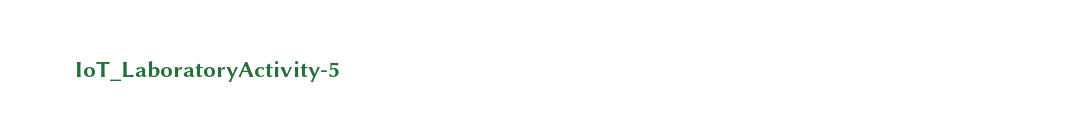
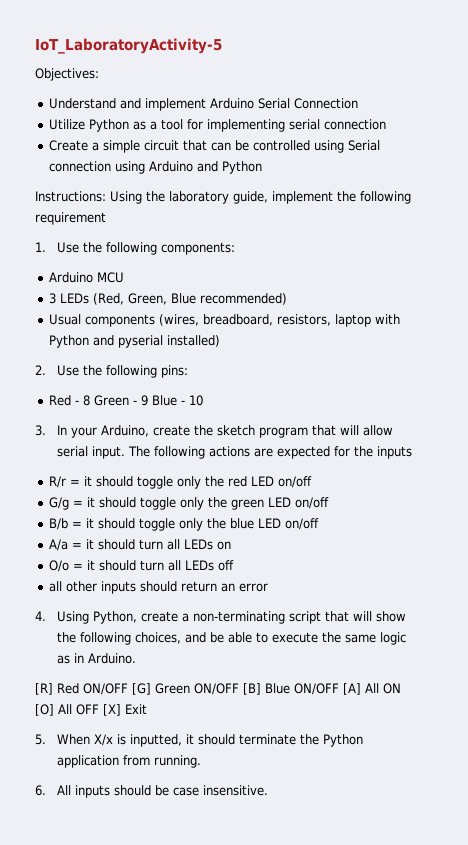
(340, 71) none -> [35,68,99,81] [48,98,358,111] [48,119,386,132] [48,140,380,153] [48,161,262,174] [35,191,411,204] [35,212,106,225] [35,242,236,255] [48,272,124,283] [48,293,287,305] [48,314,400,327] [48,335,220,348] [35,365,189,378] [48,395,203,406] [35,425,394,438] [57,446,413,459] [48,476,312,489] [48,497,329,510] [48,518,319,531] [48,539,231,551] [48,560,234,572] [48,581,268,594] [35,611,407,624] [57,632,407,645] [57,653,137,664] [35,683,401,695] [35,704,147,716] [35,734,364,747] [57,755,202,768] [35,785,269,798] // Objectives: // Understand and implement Arduino Serial Connection // Utilize Python as a tool for implementing serial connection // Create a simple circuit that can be controlled using Serial connection using Arduino and Python // Instructions: Using the laboratory guide, implement the following requirement // 1. Use the following components: // Arduino MCU // 3 LEDs (Red, Green, Blue recommended) // Usual components (wires, breadboard, resistors, laptop with Python and pyserial installed) // 2. Use the following pins: // Red - 8 Green - 9 Blue - 10 // 3. In your Arduino, create the sketch program that will allow serial input. The following actions are expected for the inputs // R/r = it should toggle only the red LED on/off // G/g = it should toggle only the green LED on/off // B/b = it should toggle only the blue LED on/off // A/a = it should turn all LEDs on // O/o = it should turn all LEDs off // all other inputs should return an error // 4. Using Python, create a non-terminating script that will show the following choices, and be able to execute the same logic as in Arduino. // [R] Red ON/OFF [G] Green ON/OFF [B] Blue ON/OFF [A] All ON [O] All OFF [X] Exit // 5. When X/x is inputted, it should terminate the Python application from running. // 6. All inputs should be case insensitive.

